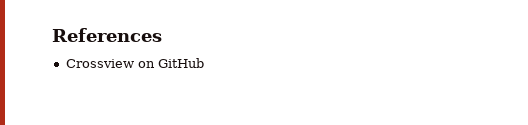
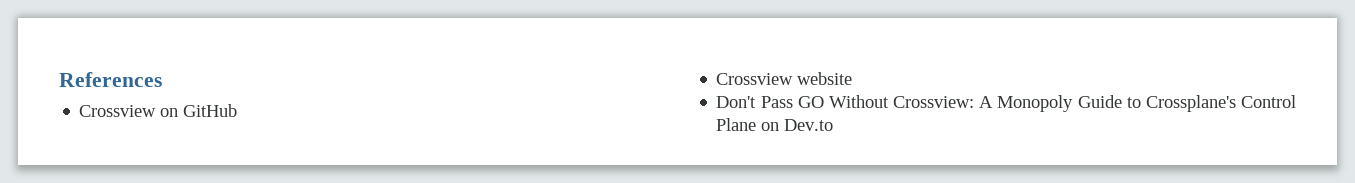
(204, 63) none -> [716,72,853,85] [716,95,1296,112] [716,118,834,131] // Crossview website // Don't Pass GO Without Crossview: A Monopoly Guide to Crossplane's Control Plane on Dev.to

